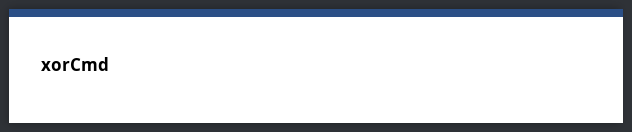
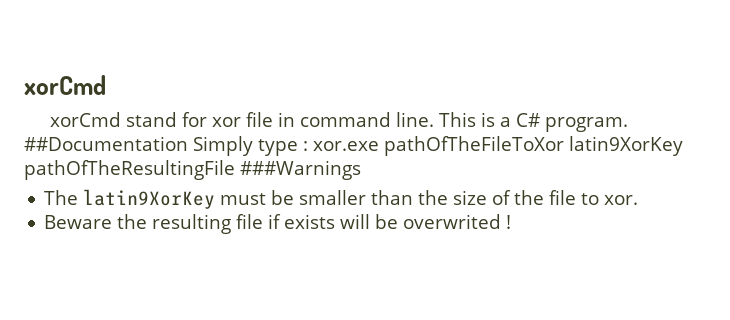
[41,57,109,71] xorCmd -> [24,75,106,95] [49,112,628,132] [24,136,683,156] [24,160,361,180] [44,189,639,209] [44,214,512,234] xorCmd // xorCmd stand for xor file in command line. This is a C# program. ##Documentation Simply type : xor.exe pathOfTheFileToXor latin9XorKey pathOfTheResultingFile ###Warnings // The latin9XorKey must be smaller than the size of the file to xor. // Beware the resulting file if exists will be overwrited !

